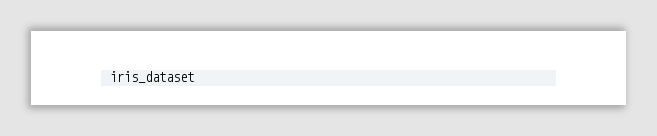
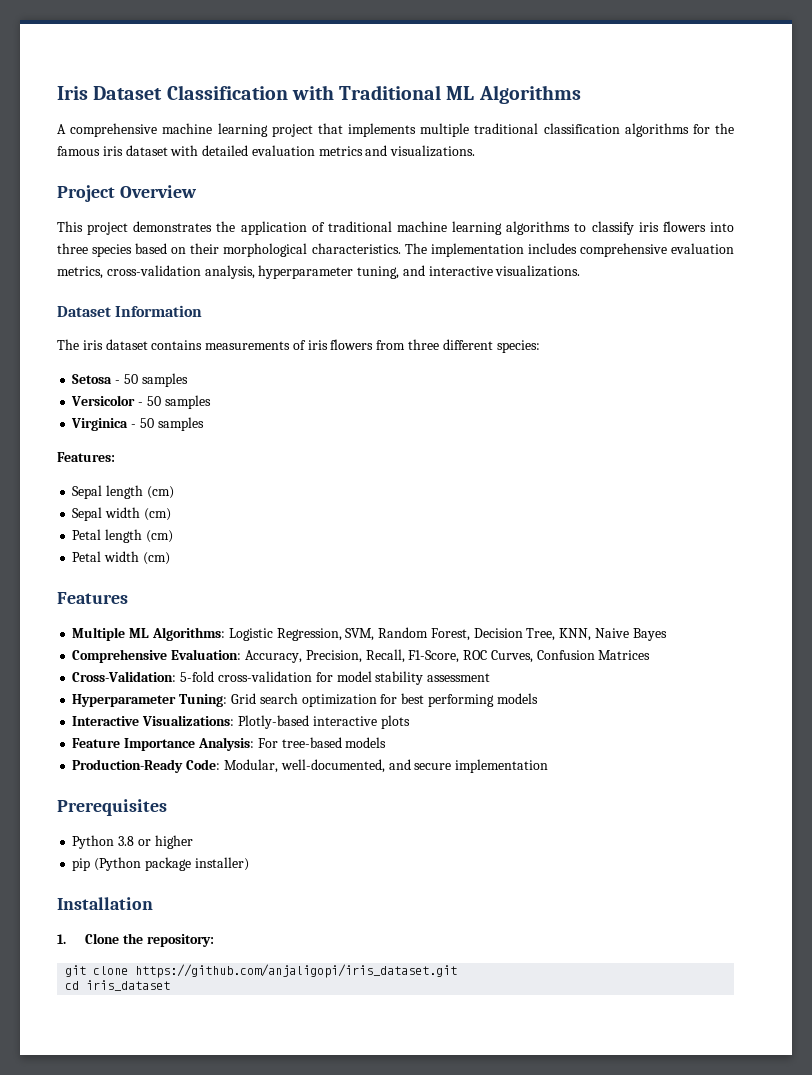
(110, 77) none -> [57,85,581,104] [57,123,734,137] [57,145,476,157] [57,185,197,202] [57,221,734,235] [57,243,734,257] [57,265,581,279] [57,305,203,317] [57,339,540,353] [72,373,188,387] [71,395,211,409] [71,417,204,431] [57,452,115,462] [72,485,174,499] [72,507,171,521] [72,529,173,543] [72,551,170,565] [57,592,128,604] [72,627,667,641] [72,649,651,663] [72,671,491,685] [72,693,538,707] [72,715,410,729] [72,737,387,751] [72,759,549,773] [57,799,167,816] [72,835,193,849] [72,857,249,871] [57,897,153,910] [57,933,214,947] [65,964,458,978] [65,981,80,990] Iris Dataset Classification with Traditional ML Algorithms // A comprehensive machine learning project that implements multiple traditional classification algorithms for the famous iris dataset with detailed evaluation metrics and visualizations. // Project Overview // This project demonstrates the application of traditional machine learning algorithms to classify iris flowers into three species based on their morphological characteristics. The implementation includes comprehensive evaluation metrics, cross-validation analysis, hyperparameter tuning, and interactive visualizations. // Dataset Information // The iris dataset contains measurements of iris flowers from three different species: // Setosa - 50 samples // Versicolor - 50 samples // Virginica - 50 samples // Features: // Sepal length (cm) // Sepal width (cm) // Petal length (cm) // Petal width (cm) // Features // Multiple ML Algorithms: Logistic Regression, SVM, Random Forest, Decision Tree, KNN, Naive Bayes // Comprehensive Evaluation: Accuracy, Precision, Recall, F1-Score, ROC Curves, Confusion Matrices // Cross-Validation: 5-fold cross-validation for model stability assessment // Hyperparameter Tuning: Grid search optimization for best performing models // Interactive Visualizations: Plotly-based interactive plots // Feature Importance Analysis: For tree-based models // Production-Ready Code: Modular, well-documented, and secure implementation // Prerequisites // Python 3.8 or higher // pip (Python package installer) // Installation // 1. Clone the repository: // git clone https://github.com/anjaligopi/iris_dataset.git // cd

